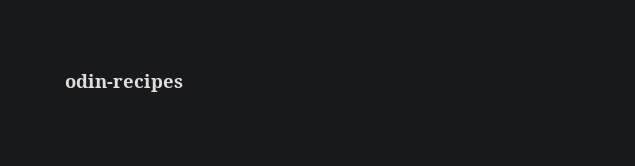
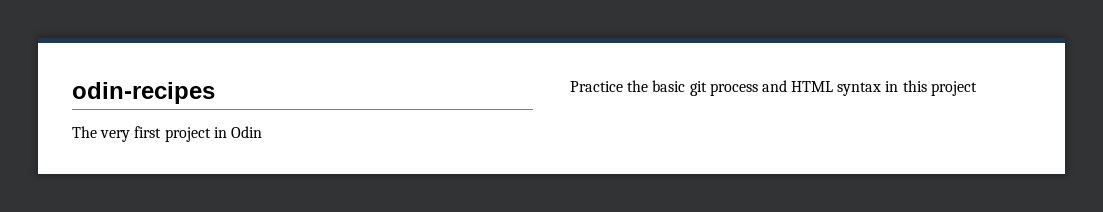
(183, 83) none -> [72,126,262,142] [570,80,977,96] // The very first project in Odin // Practice the basic git process and HTML syntax in this project

